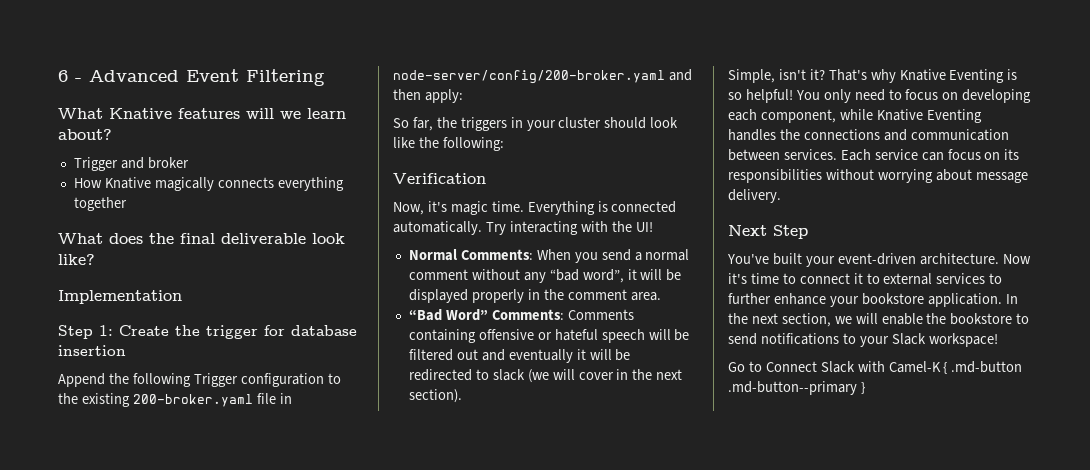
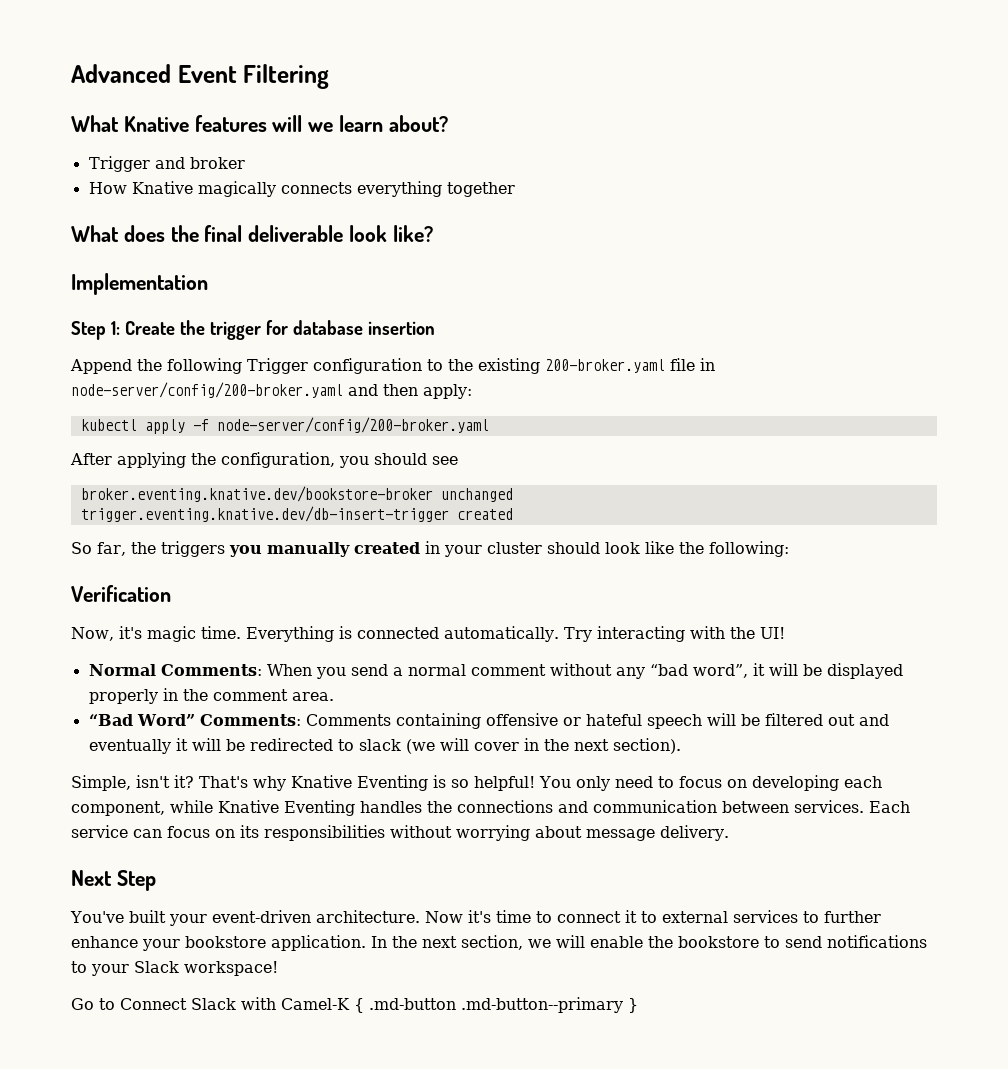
[58,70,82,82] 6 - -> (71, 73) none
(463, 96) none -> [80,417,489,434] [70,452,458,468] [80,486,513,502] [80,506,513,522] // kubectl apply -f node-server/config/200-broker.yaml // After applying the configuration, you should see // broker.eventing.knative.dev/bookstore-broker unchanged // trigger.eventing.knative.dev/db-insert-trigger created
(507, 124) none -> [228,542,420,557] you manually created

